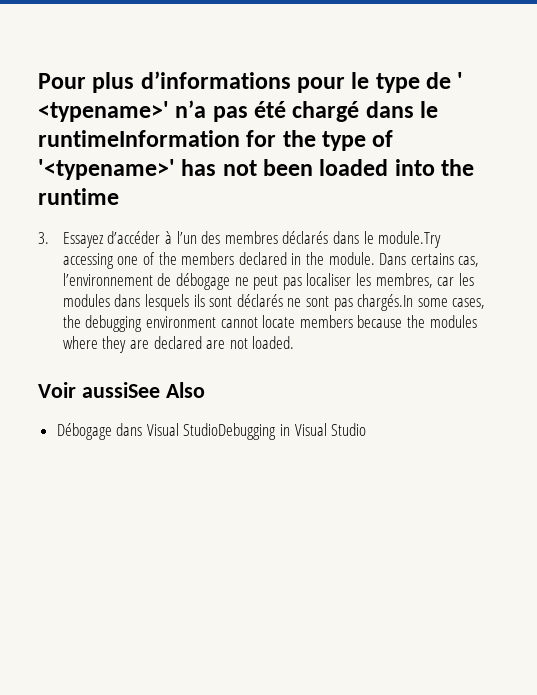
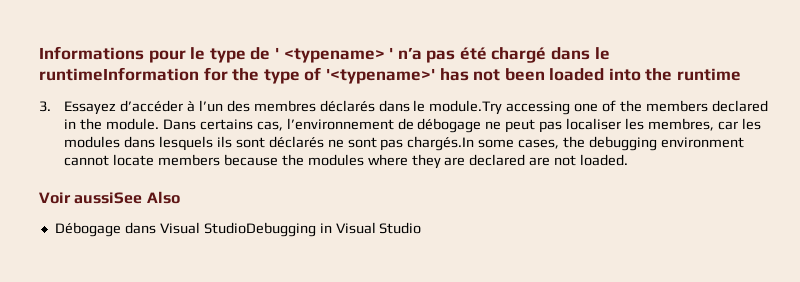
[38,71,291,93] Pour plus d’informations -> [39,46,144,60] Informations
[38,101,169,122] <typename>' -> [283,47,394,63] <typename> '

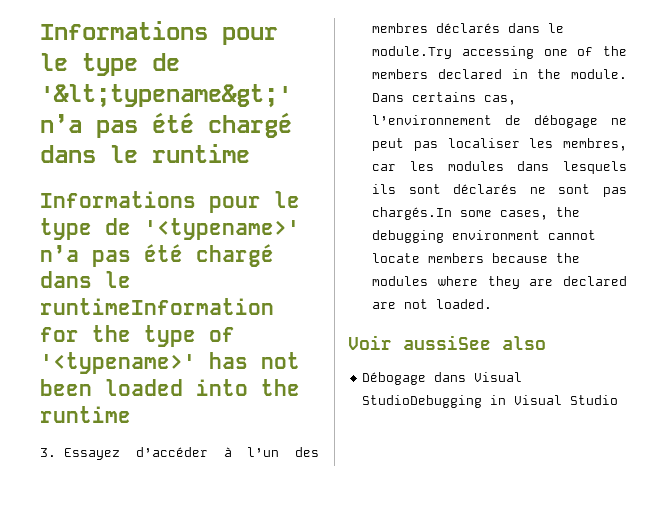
[39,46,394,63] Informations pour le type de ' <typename> ' -> [40,21,278,45] [40,53,180,76] [40,84,292,108] [40,112,292,138] [40,144,250,163] [40,191,300,213] [40,218,300,240] Informations pour le type de '&lt;typename&gt;' n’a pas été chargé dans le runtime // Informations pour le type de '<typename>'
[146,191,180,204] Also -> [502,336,546,350] also

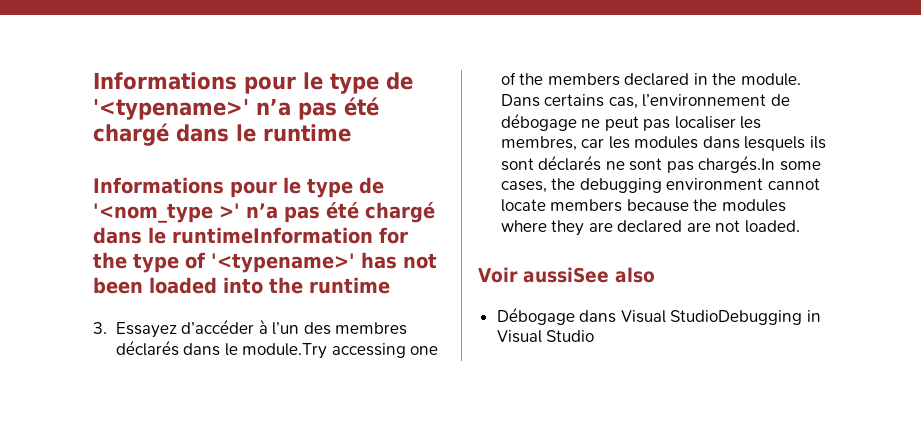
[40,21,278,45] [40,53,180,76] [40,84,292,108] Informations pour le type de '&lt;typename&gt;' -> [93,72,413,94] [93,98,249,120] Informations pour le type de '<typename>'
[144,218,300,240] '<typename>' -> [93,203,240,223] '<nom_type >'

